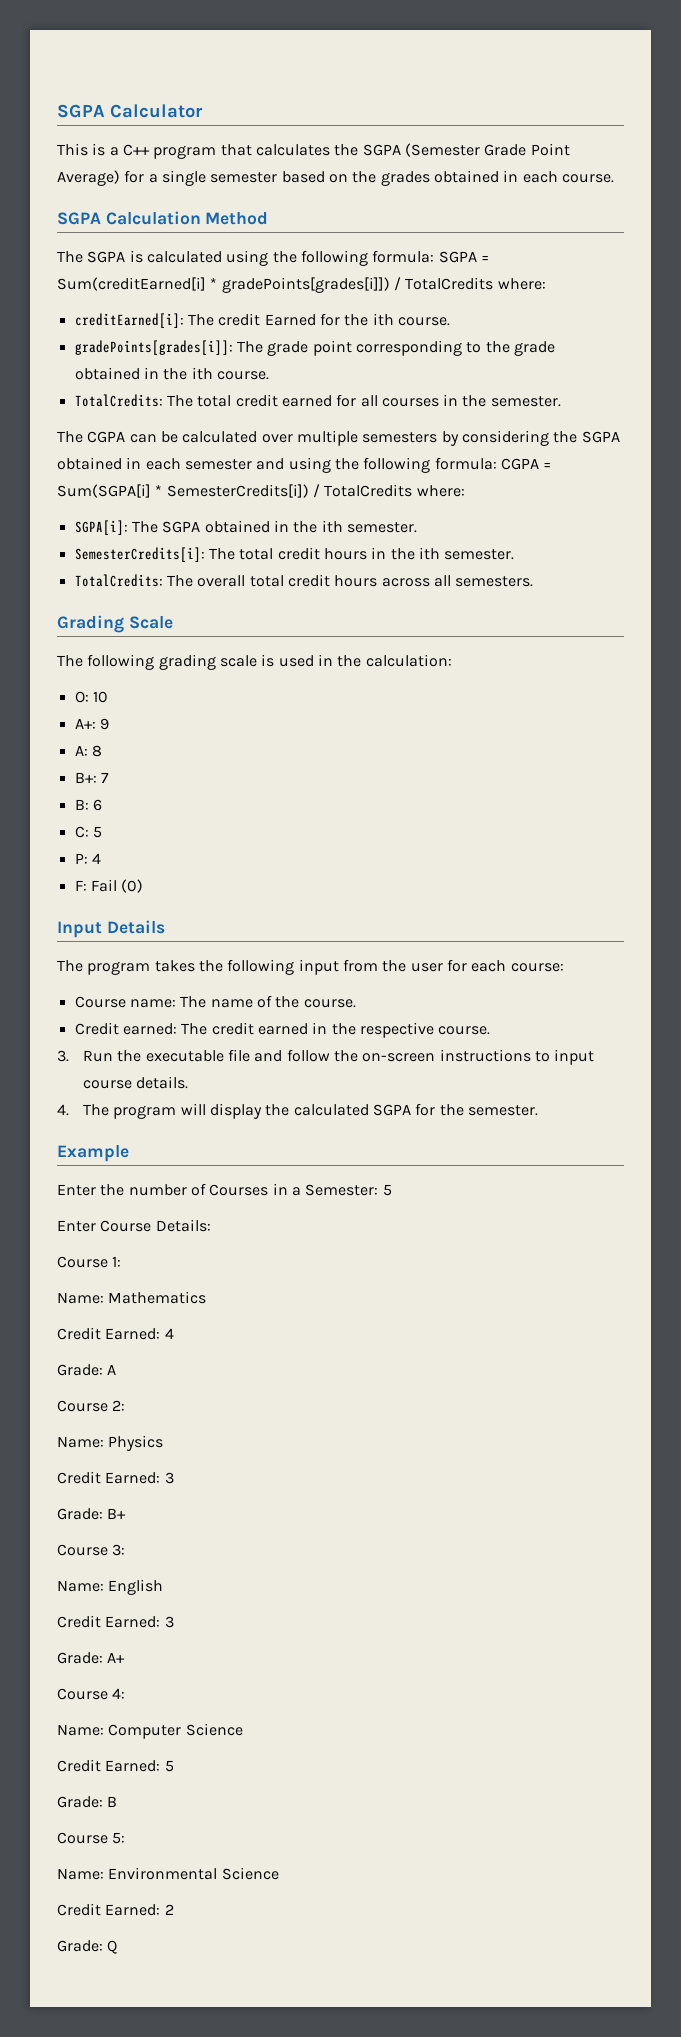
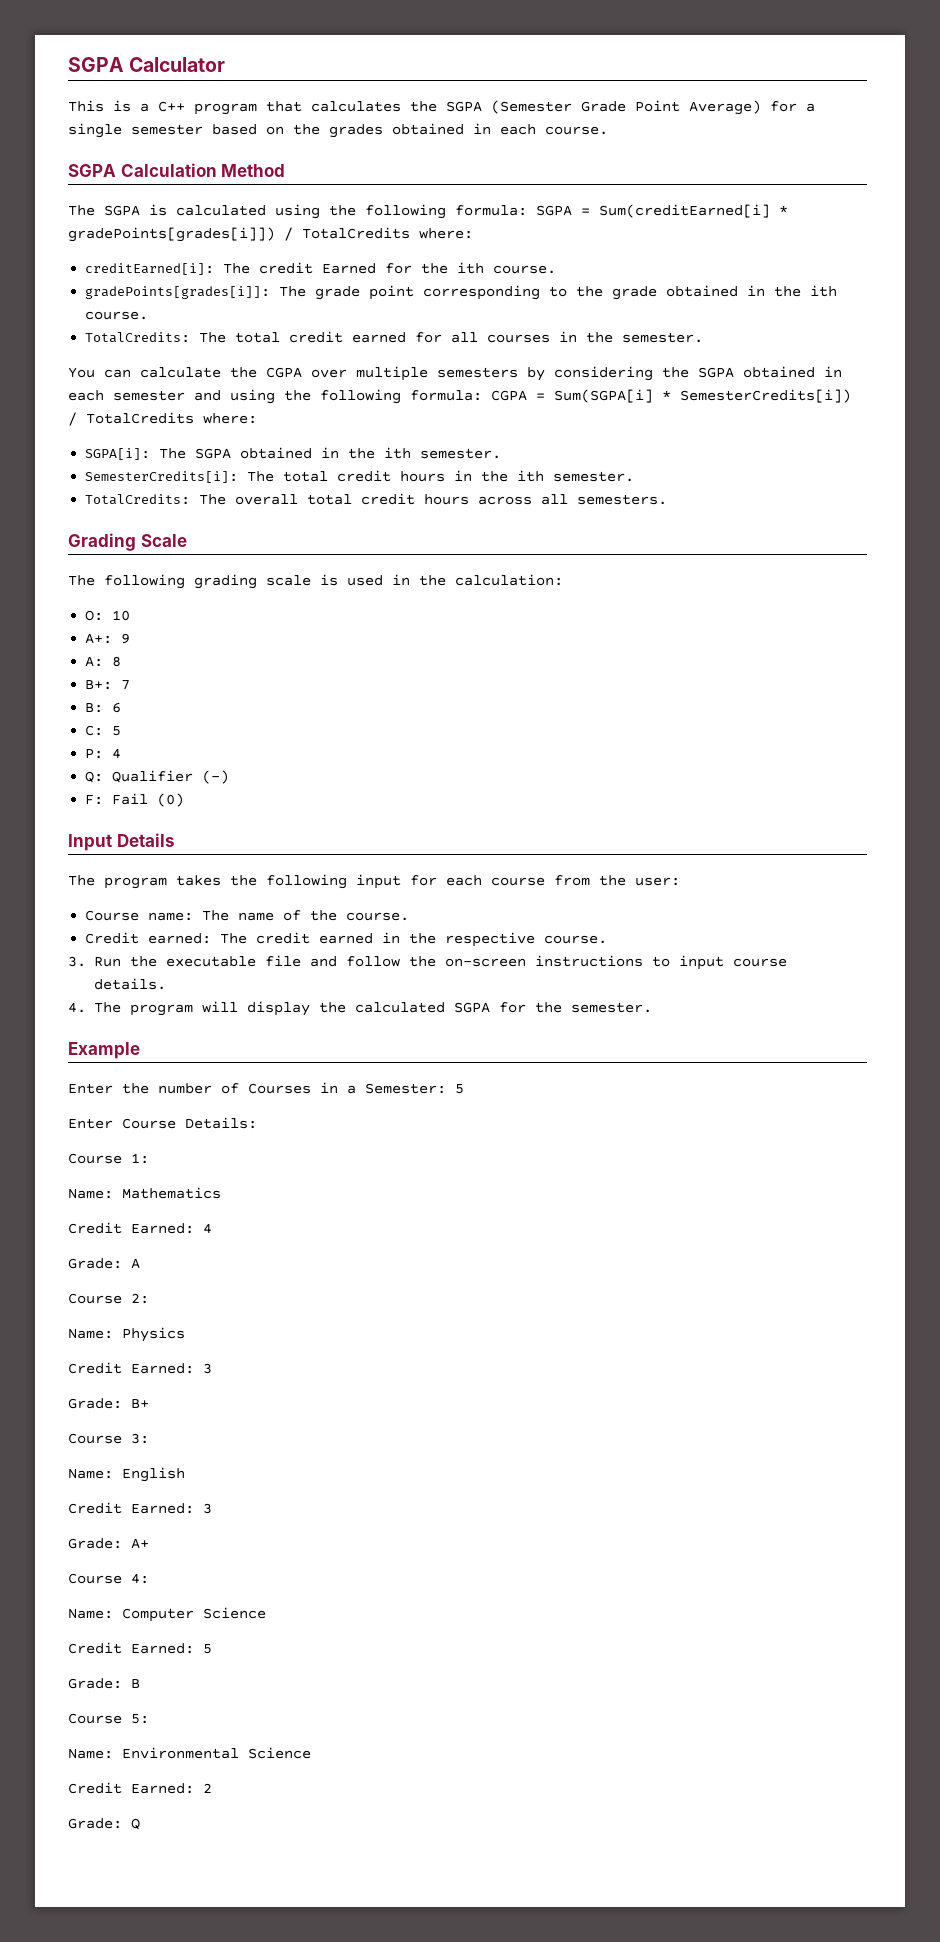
[57,431,258,443] The CGPA can be calculated -> [68,367,302,378] You can calculate the CGPA
(101, 858) none -> [85,770,230,784] // Q: Qualifier (-)
[342,959,564,972] from the user for each course: -> [410,875,680,886] for each course from the user:

